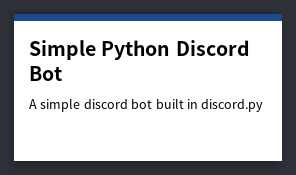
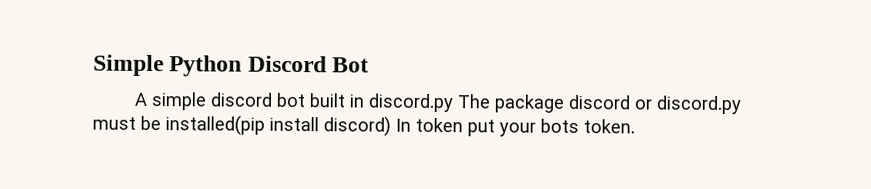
(264, 105) none -> [457,94,742,115] [92,115,635,137] The package discord or discord.py must be installed(pip install discord) In token put your bots token.

